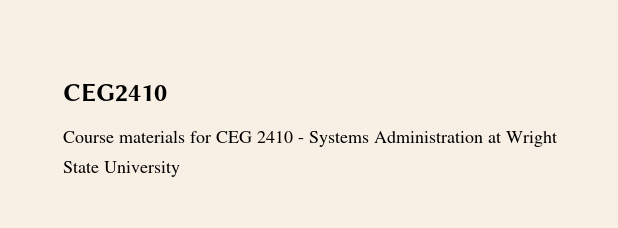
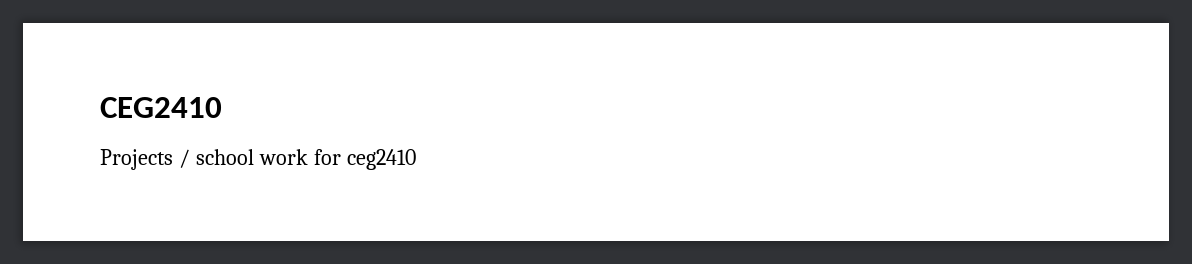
[63,130,558,147] [63,161,180,177] Course materials for CEG 2410 - Systems Administration at Wright State University -> [100,149,416,170] Projects / school work for ceg2410

